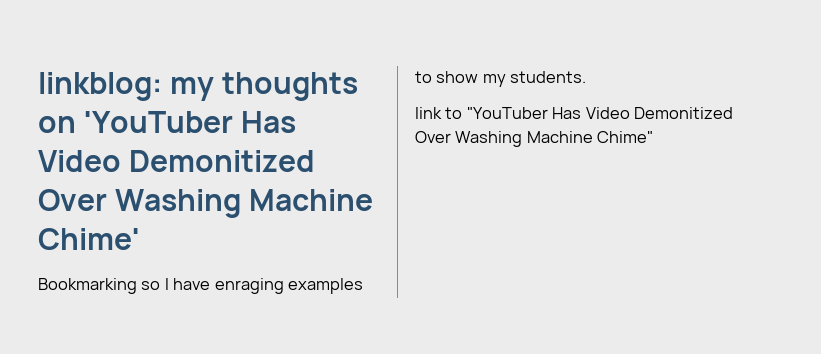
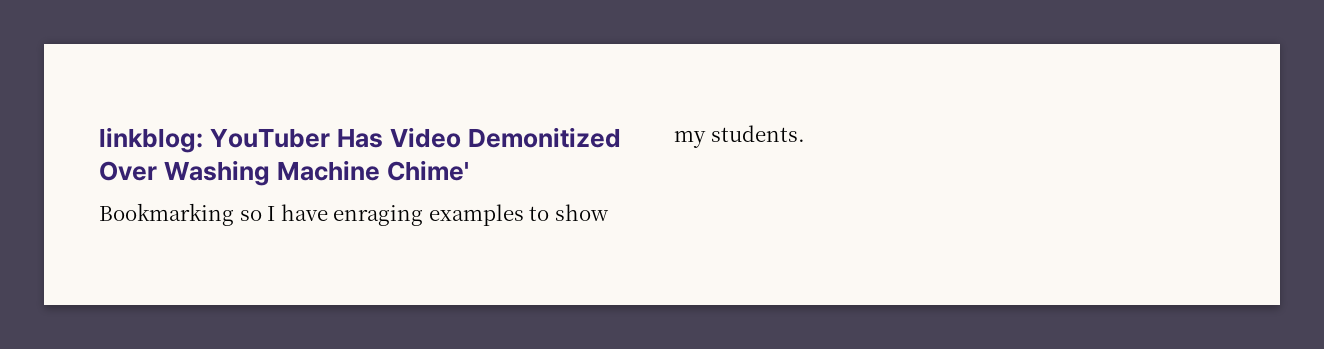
[170,72,359,101] [38,111,234,133] my thoughts on 'YouTuber -> [209,128,330,148] YouTuber
[415,107,734,119] [415,131,654,147] // link to "YouTuber Has Video Demonitized Over Washing Machine Chime" -> (805, 133) none

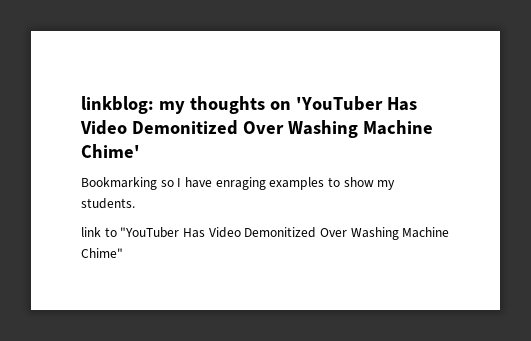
[209,128,330,148] YouTuber -> [158,96,383,114] my thoughts on 'YouTuber
(805, 133) none -> [81,227,450,240] [81,248,123,258] // link to "YouTuber Has Video Demonitized Over Washing Machine Chime"

